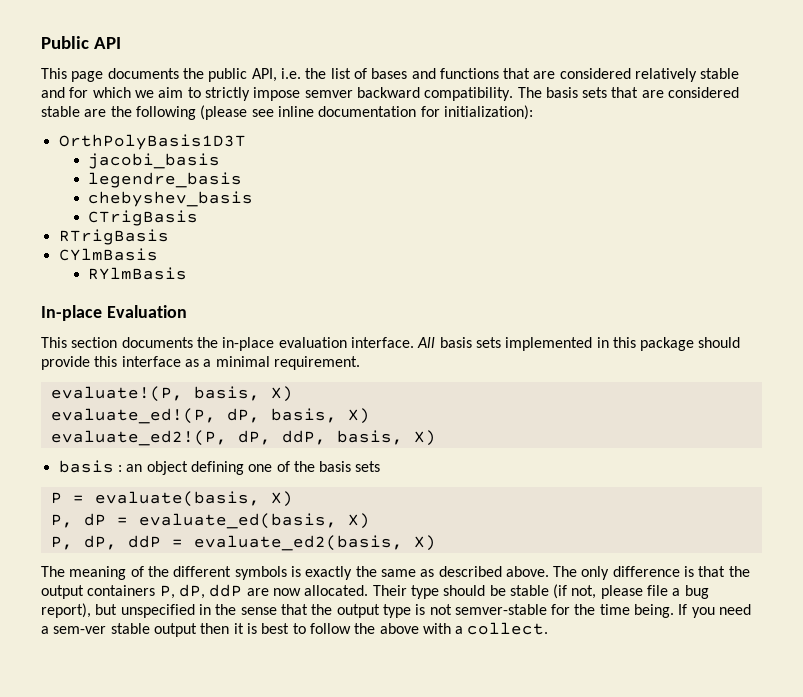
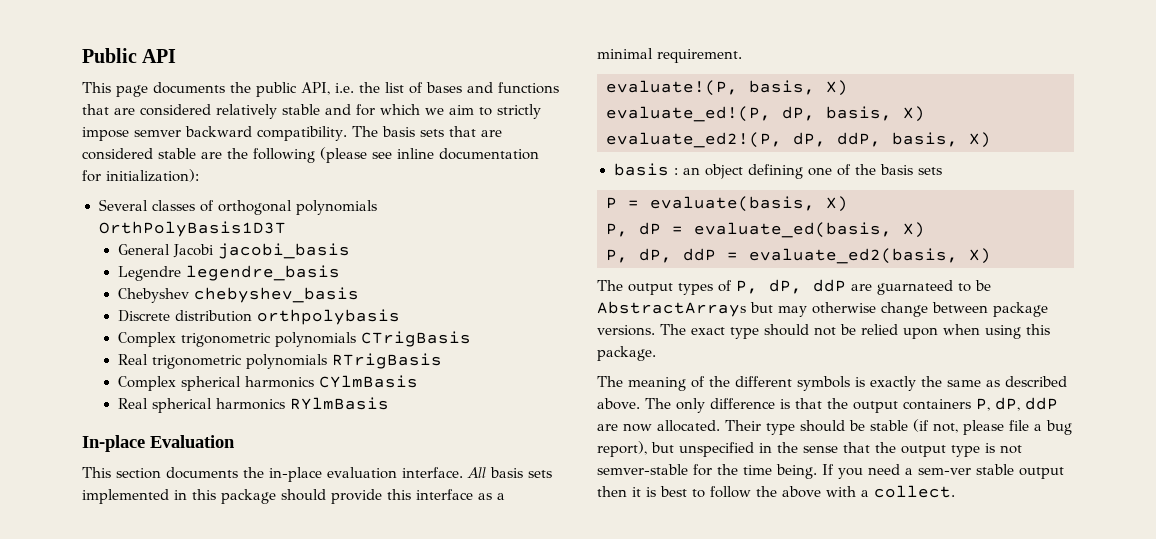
(533, 112) none -> [98,199,377,215] Several classes of orthogonal polynomials
(246, 142) none -> [117,244,214,258] General Jacobi
(221, 161) none -> [117,266,181,281] Legendre
(243, 180) none -> [117,288,189,303] Chebyshev
[88,210,199,226] [58,229,169,245] [58,248,158,261] CTrigBasis // RTrigBasis // CYlmBasis // -> [117,309,400,325] [117,331,471,347] [117,353,442,369] [117,375,418,391] [117,398,285,413] Discrete distribution orthpolybasis // Complex trigonometric polynomials CTrigBasis // Real trigonometric polynomials RTrigBasis // Complex spherical harmonics CYlmBasis // Real spherical harmonics
(436, 543) none -> [597,279,991,295] [597,301,1048,317] [597,324,1050,339] [597,346,656,361] // The output types of P, dP, ddP are guarnateed to be AbstractArrays but may otherwise change between package versions. The exact type should not be relied upon when using this package.

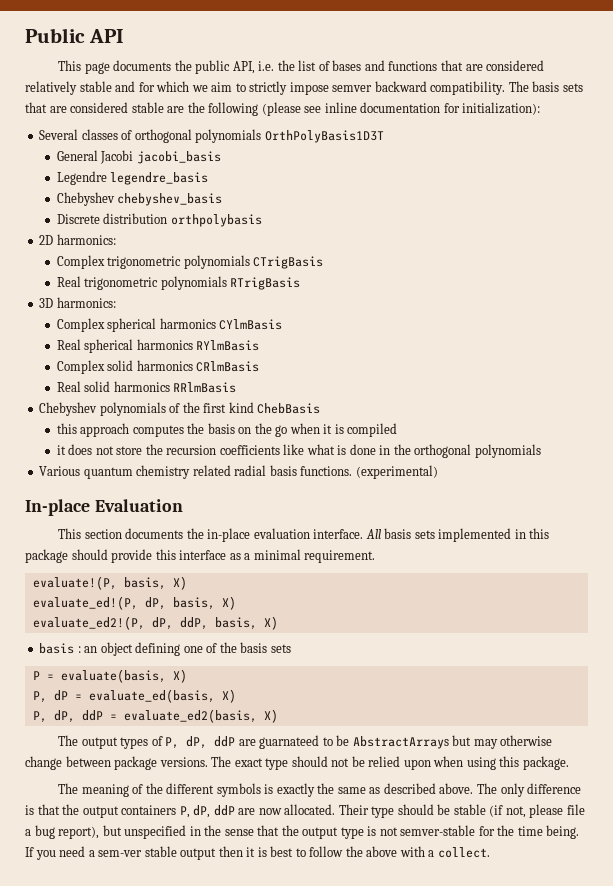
(400, 317) none -> [39,234,116,245] // 2D harmonics:
(442, 361) none -> [39,297,116,308] // 3D harmonics:
(389, 403) none -> [56,360,260,374] [56,381,237,393] [39,402,321,416] [56,423,398,437] [56,444,541,458] [39,465,438,479] // Complex solid harmonics CRlmBasis // Real solid harmonics RRlmBasis // Chebyshev polynomials of the first kind ChebBasis // this approach computes the basis on the go when it is compiled // it does not store the recursion coefficients like what is done in the orthogonal polynomials // Various quantum chemistry related radial basis functions. (experimental)

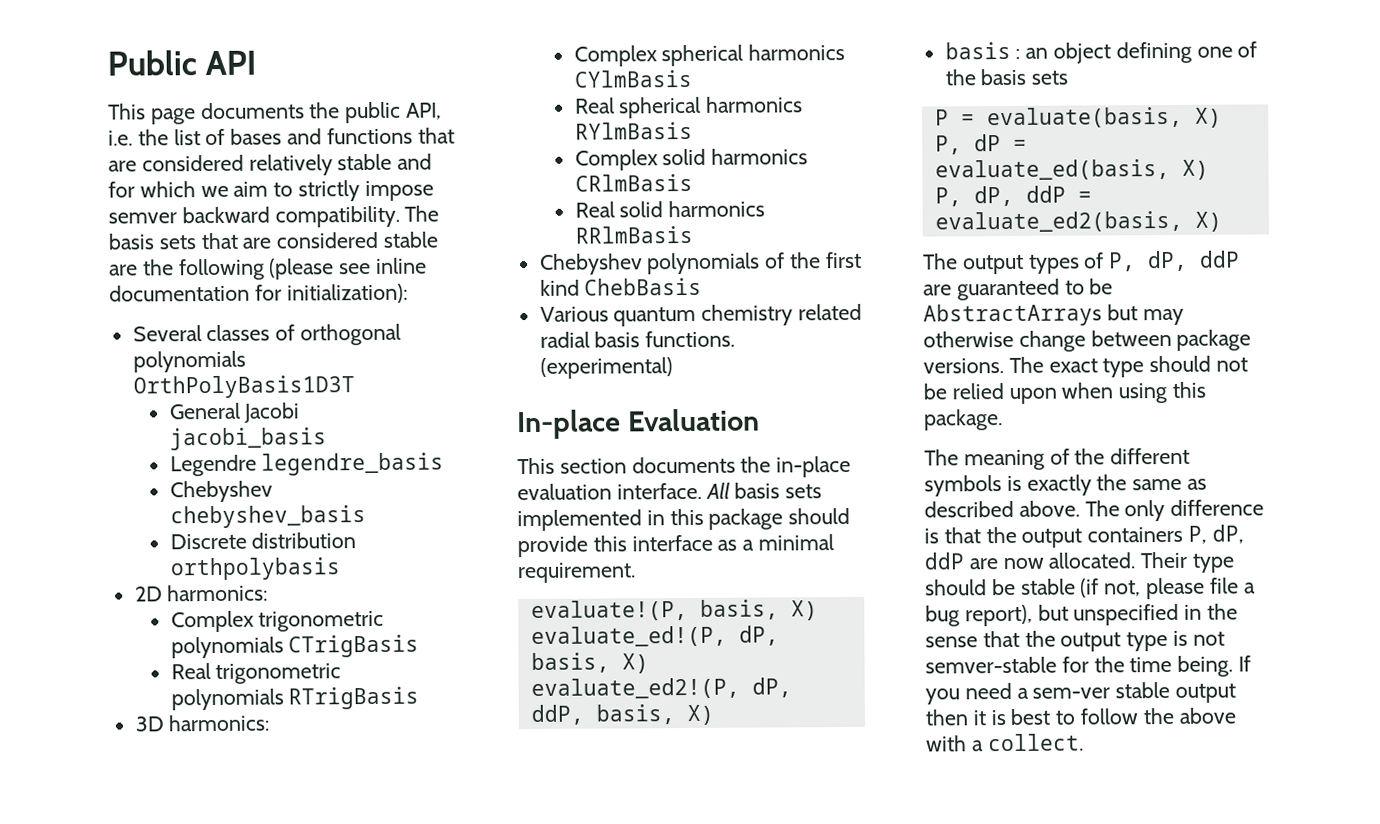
[56,423,398,437] [56,444,541,458] // this approach computes the basis on the go when it is compiled // it does not store the recursion coefficients like what is done in the orthogonal polynomials -> (703, 286) none
[259,735,320,749] guarnateed -> [956,278,1060,301] guaranteed

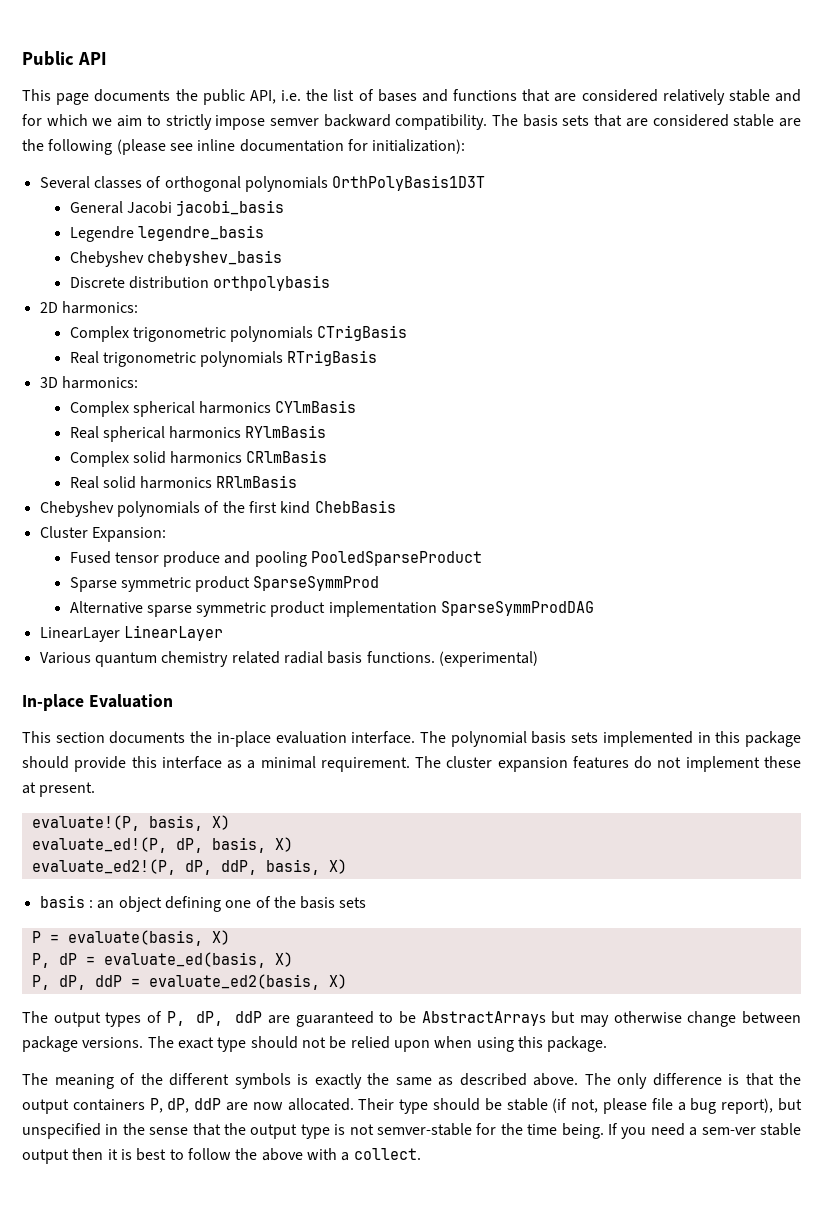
(703, 286) none -> [39,526,166,542] [69,551,483,567] [69,576,380,592] [69,601,595,617] [39,625,223,642] // Cluster Expansion: // Fused tensor produce and pooling PooledSparseProduct // Sparse symmetric product SparseSymmProd // Alternative sparse symmetric product implementation SparseSymmProdDAG // LinearLayer LinearLayer
[705,481,730,500] All -> [420,731,527,747] The polynomial
(636, 573) none -> [415,756,801,772] [22,782,96,797] The cluster expansion features do not implement these at present.

